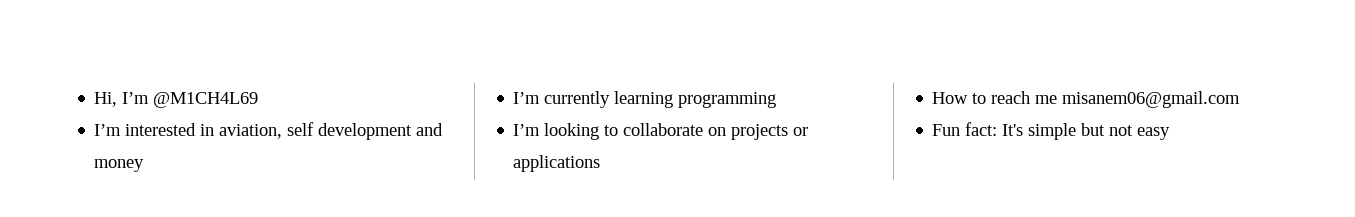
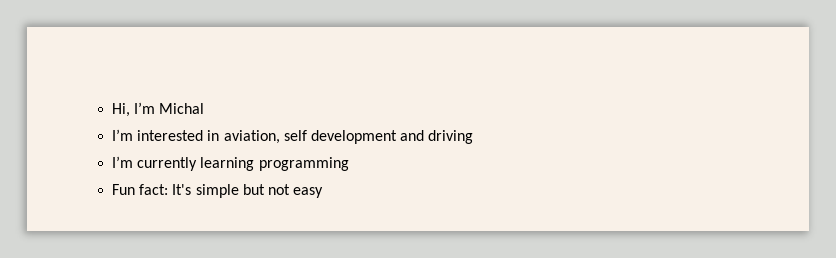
[153,92,259,108] @M1CH4L69 -> [159,103,205,114] Michal
[94,159,145,172] money -> [428,130,474,144] driving
[513,123,809,140] [513,155,601,172] [932,91,1241,108] // I’m looking to collaborate on projects or applications // How to reach me misanem06@gmail.com -> (349, 164) none

